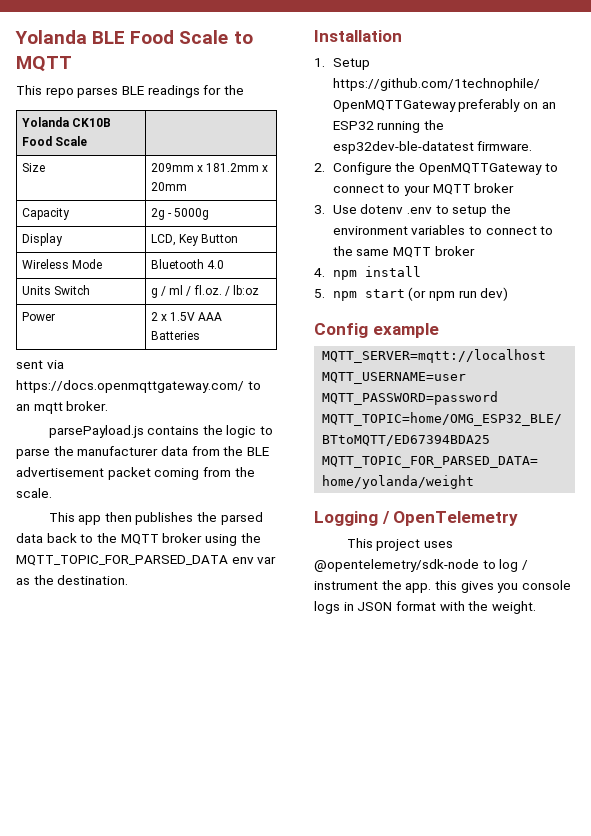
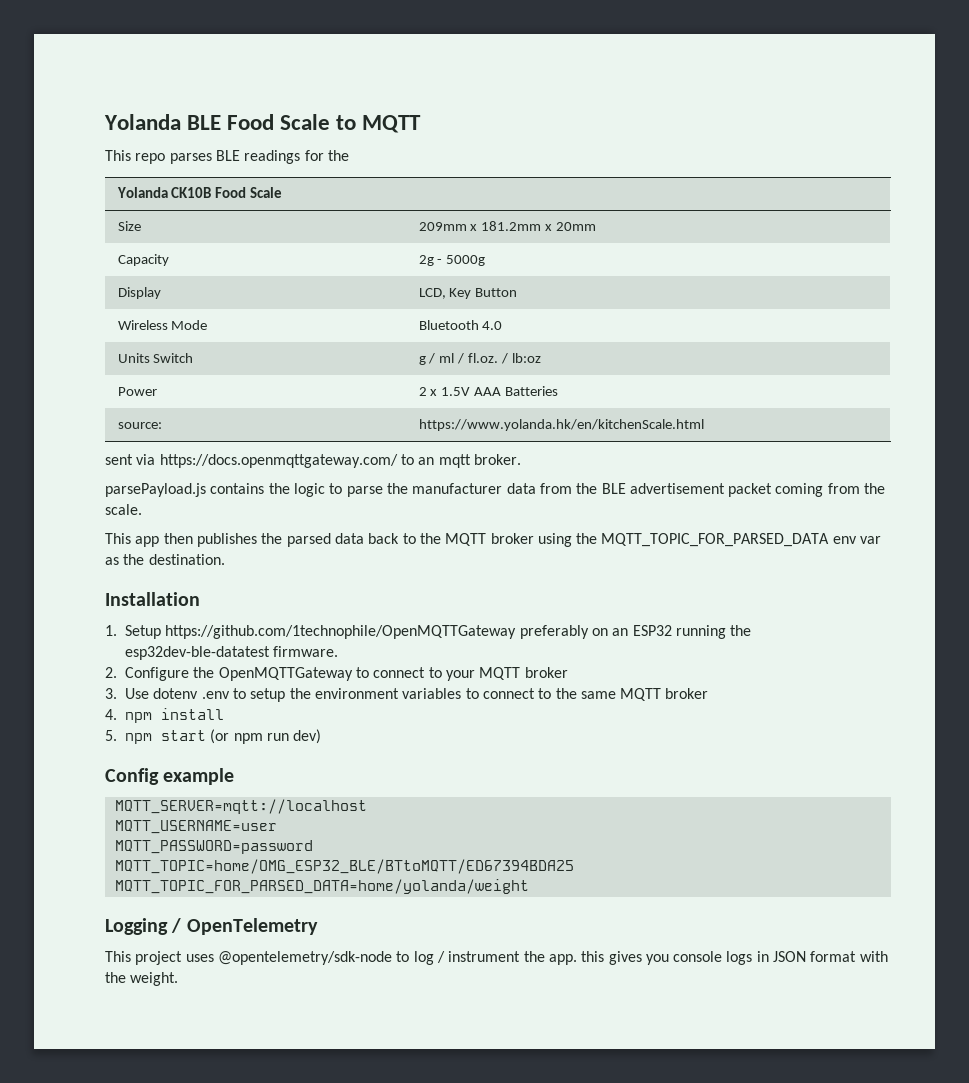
(200, 335) none -> [117,422,162,429] [418,419,704,431] // source: | https://www.yolanda.hk/en/kitchenScale.html

